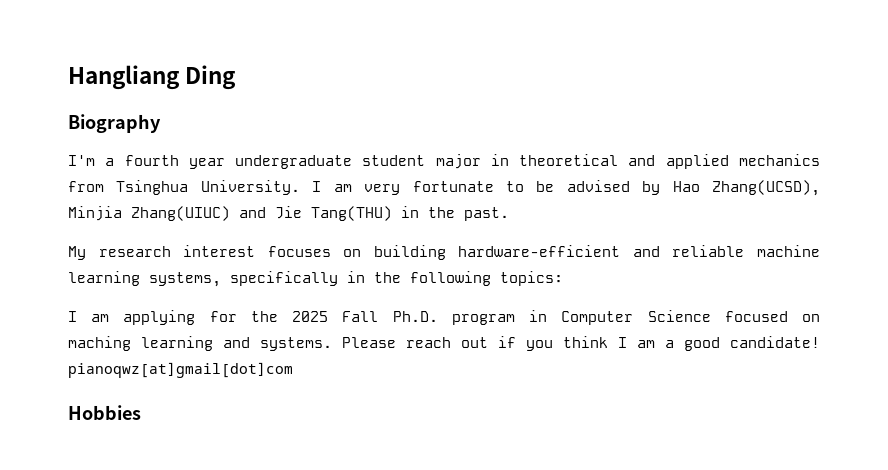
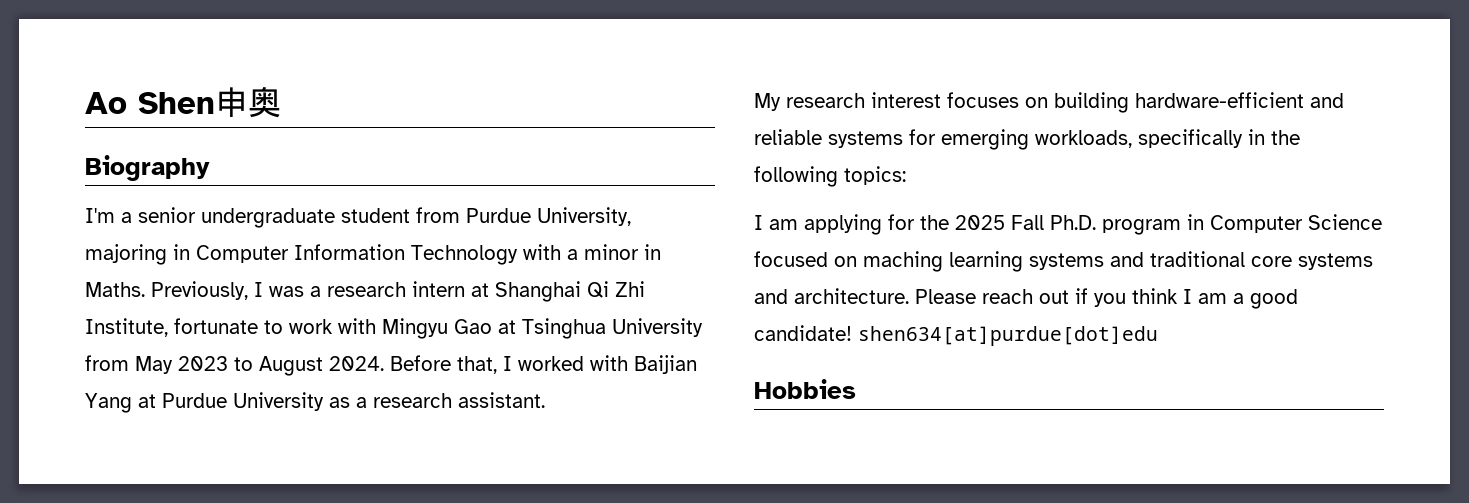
[68,65,237,90] Hangliang Ding -> [85,86,281,118] Ao Shen申奥
[124,154,820,169] [68,180,820,196] [68,206,509,221] fourth year undergraduate student major in theoretical and applied mechanics from Tsinghua University. I am very fortunate to be advised by Hao Zhang(UCSD), Minjia Zhang(UIUC) and Jie Tang(THU) in the past. -> [138,207,631,228] [85,244,661,265] [85,281,645,302] [85,318,703,339] [85,355,697,376] [85,392,545,413] senior undergraduate student from Purdue University, majoring in Computer Information Technology with a minor in Maths. Previously, I was a research intern at Shanghai Qi Zhi Institute, fortunate to work with Mingyu Gao at Tsinghua University from May 2023 to August 2024. Before that, I worked with Baijian Yang at Purdue University as a research assistant.
[756,245,820,257] [68,271,221,287] machine learning systems, -> [828,129,1132,150] systems for emerging workloads,
[223,337,332,351] and systems. -> [1029,251,1373,270] [754,288,909,304] systems and traditional core systems and architecture.
[68,362,293,378] pianoqwz[at]gmail[dot]com -> [858,326,1158,346] shen634[at]purdue[dot]edu

